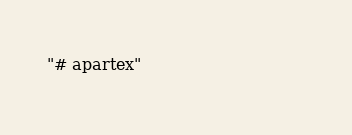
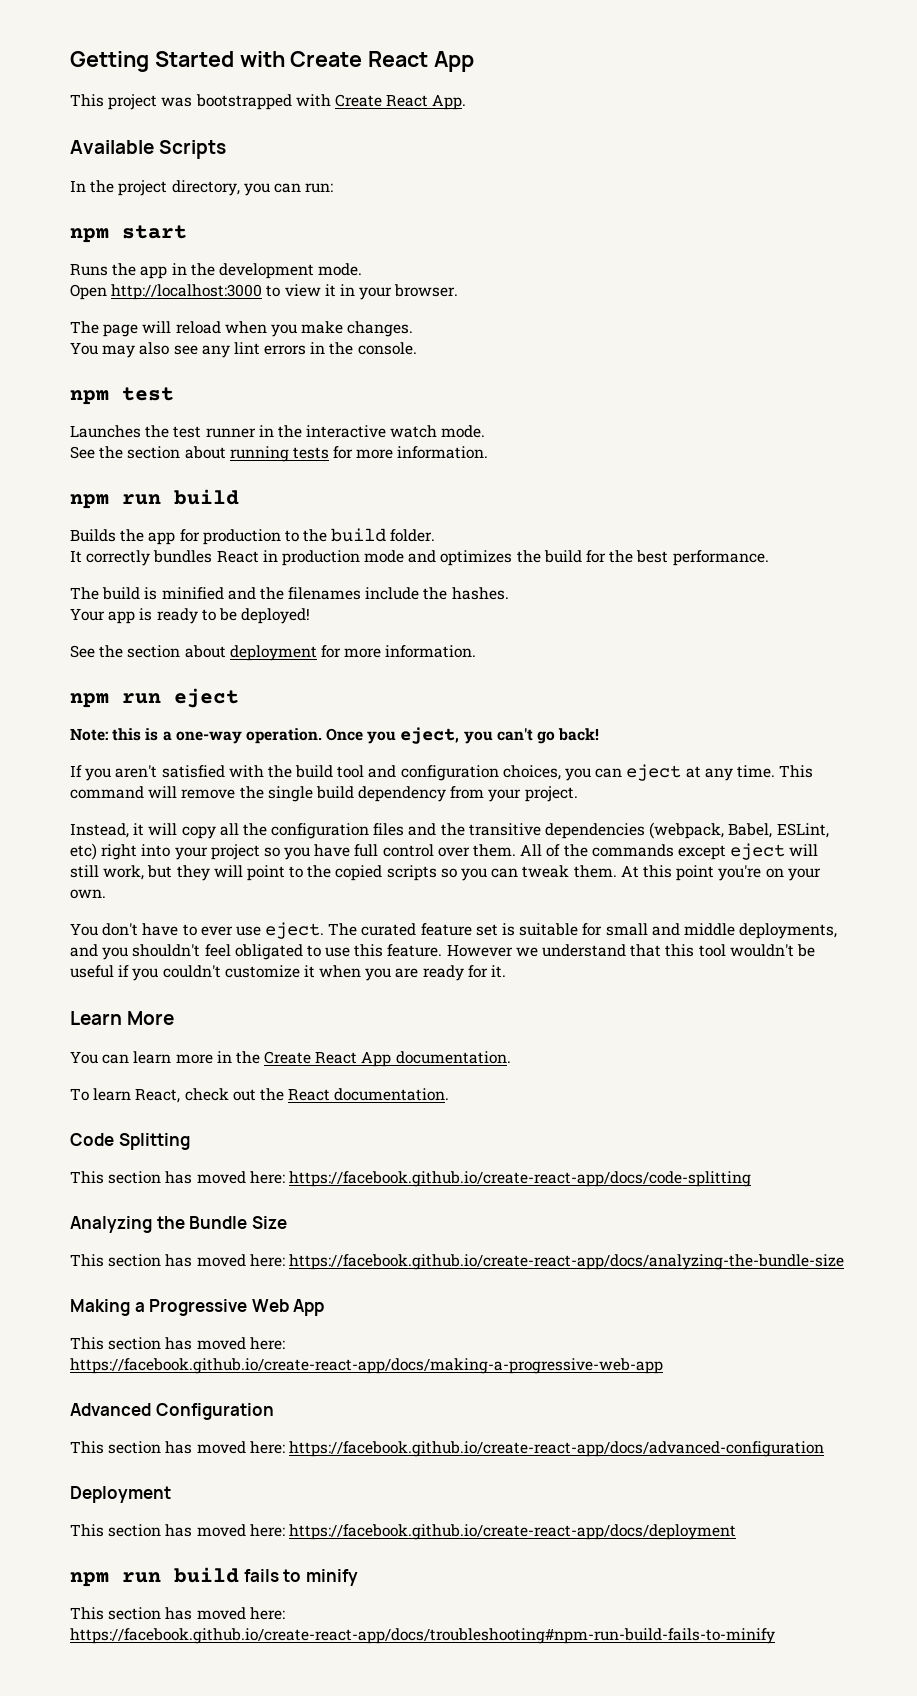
[47,58,141,73] "# apartex" -> [70,51,475,72] [70,94,467,110] [70,140,227,159] [70,180,334,196] [70,225,187,243] [70,263,363,279] [70,284,459,300] [70,321,414,337] [70,342,417,358] [70,387,174,405] [70,425,486,438] [70,446,489,462] [70,489,239,509] [70,528,436,545] [70,550,769,566] [70,587,509,600] [70,608,311,624] [70,645,477,661] [70,688,239,708] [70,727,600,744] [70,764,814,781] [70,786,578,802] [70,822,829,839] [70,843,819,860] [70,865,821,881] [70,889,106,899] [70,922,838,939] [70,944,815,960] [70,965,507,981] [70,1011,175,1025] [70,1051,511,1067] [70,1088,450,1103] [70,1133,190,1150] [70,1171,751,1187] [70,1216,287,1233] [70,1254,844,1270] [70,1299,325,1316] [70,1337,285,1350] [70,1358,663,1374] [70,1403,274,1420] [70,1441,824,1457] [70,1486,171,1503] [70,1524,736,1540] [70,1567,358,1587] [70,1607,285,1620] [70,1628,775,1644] Getting Started with Create React App // This project was bootstrapped with Create React App. // Available Scripts // In the project directory, you can run: // npm start // Runs the app in the development mode. // Open http://localhost:3000 to view it in your browser. // The page will reload when you make changes. // You may also see any lint errors in the console. // npm test // Launches the test runner in the interactive watch mode. // See the section about running tests for more information. // npm run build // Builds the app for production to the build folder. // It correctly bundles React in production mode and optimizes the build for the best performance. // The build is minified and the filenames include the hashes. // Your app is ready to be deployed! // See the section about deployment for more information. // npm run eject // Note: this is a one-way operation. Once you eject, you can't go back! // If you aren't satisfied with the build tool and configuration choices, you can eject at any time. This command will remove the single build dependency from your project. // Instead, it will copy all the configuration files and the transitive dependencies (webpack, Babel, ESLint, etc) right into your project so you have full control over them. All of the commands except eject will still work, but they will point to the copied scripts so you can tweak them. At this point you're on your own. // You don't have to ever use eject. The curated feature set is suitable for small and middle deployments, and you shouldn't feel obligated to use this feature. However we understand that this tool wouldn't be useful if you couldn't customize it when you are ready for it. // Learn More // You can learn more in the Create React App documentation. // To learn React, check out the React documentation. // Code Splitting // This section has moved here: https://facebook.github.io/create-react-app/docs/code-splitting // Analyzing the Bundle Size // This section has moved here: https://facebook.github.io/create-react-app/docs/analyzing-the-bundle-size // Making a Progressive Web App // This section has moved here: https://facebook.github.io/create-react-app/docs/making-a-progressive-web-app // Advanced Configuration // This section has moved here: https://facebook.github.io/create-react-app/docs/advanced-configuration // Deployment // This section has moved here: https://facebook.github.io/create-react-app/docs/deployment // npm run build fails to minify // This section has moved here: https://facebook.github.io/create-react-app/docs/troubleshooting#npm-run-build-fails-to-minify

